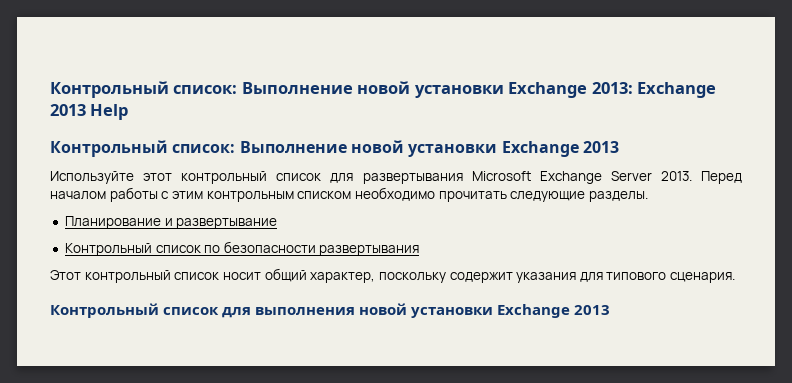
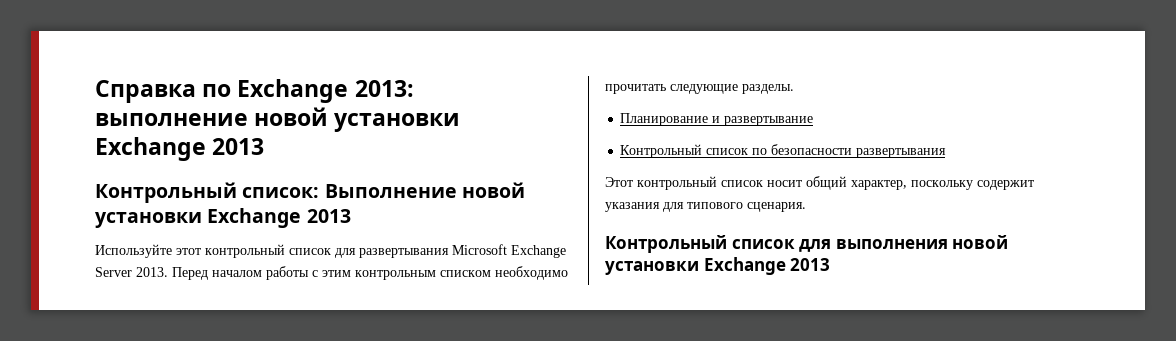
[50,81,717,98] [50,104,129,120] Контрольный список: Выполнение новой установки Exchange 2013: Exchange 2013 Help -> [95,79,414,103] [95,107,461,132] [95,137,265,161] Справка по Exchange 2013: выполнение новой установки Exchange 2013

